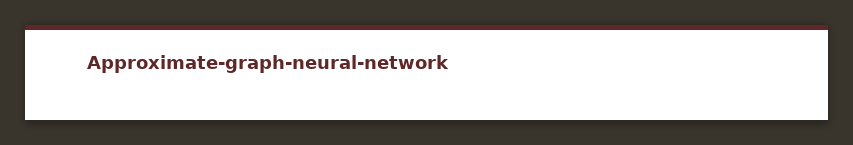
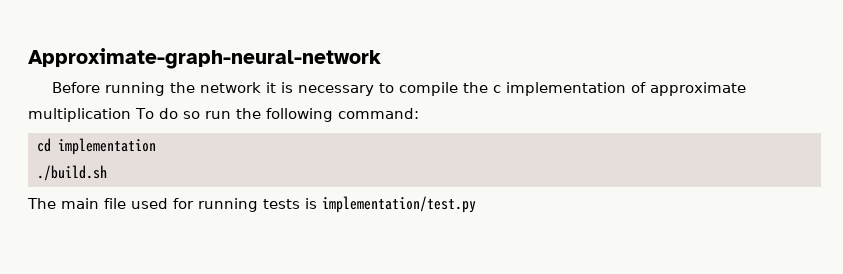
(449, 64) none -> [52,82,747,96] [28,108,419,122] [37,138,156,155] [37,165,107,181] [27,196,476,213] // Before running the network it is necessary to compile the c implementation of approximate multiplication To do so run the following command: // cd implementation // ./build.sh // The main file used for running tests is implementation/test.py

